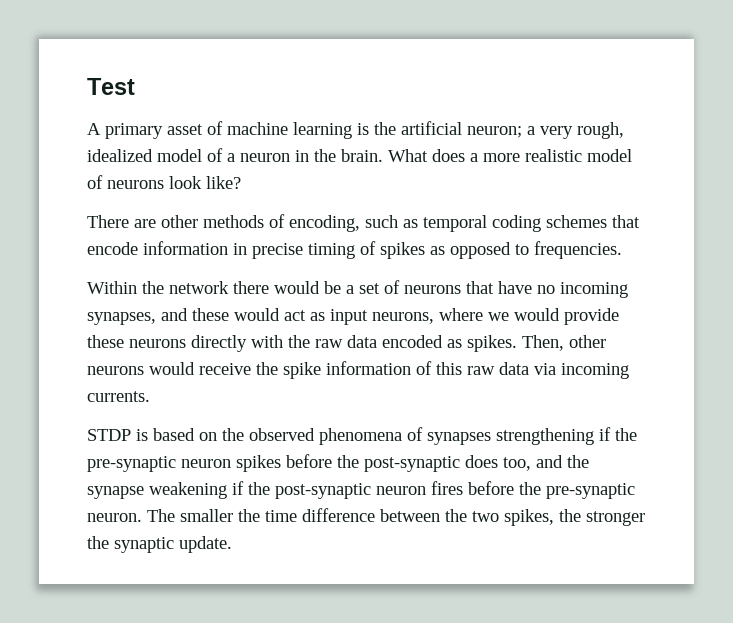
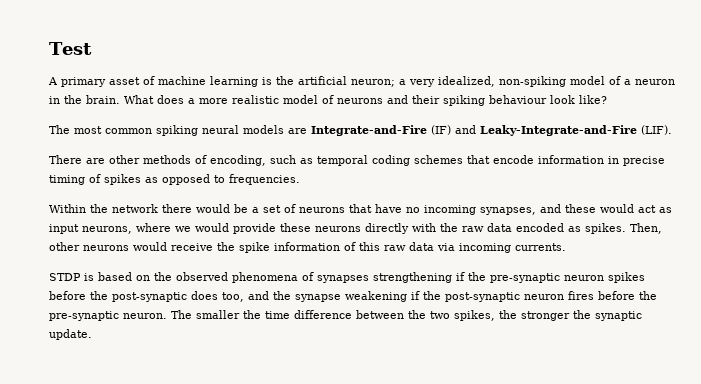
[577,122,624,139] [87,149,153,162] rough, idealized -> [438,76,566,87] idealized, non-spiking
[169,176,241,189] look like? -> [387,95,607,106] [49,125,672,136] and their spiking behaviour look like? // The most common spiking neural models are Integrate-and-Fire (IF) and Leaky-Integrate-and-Fire (LIF).

